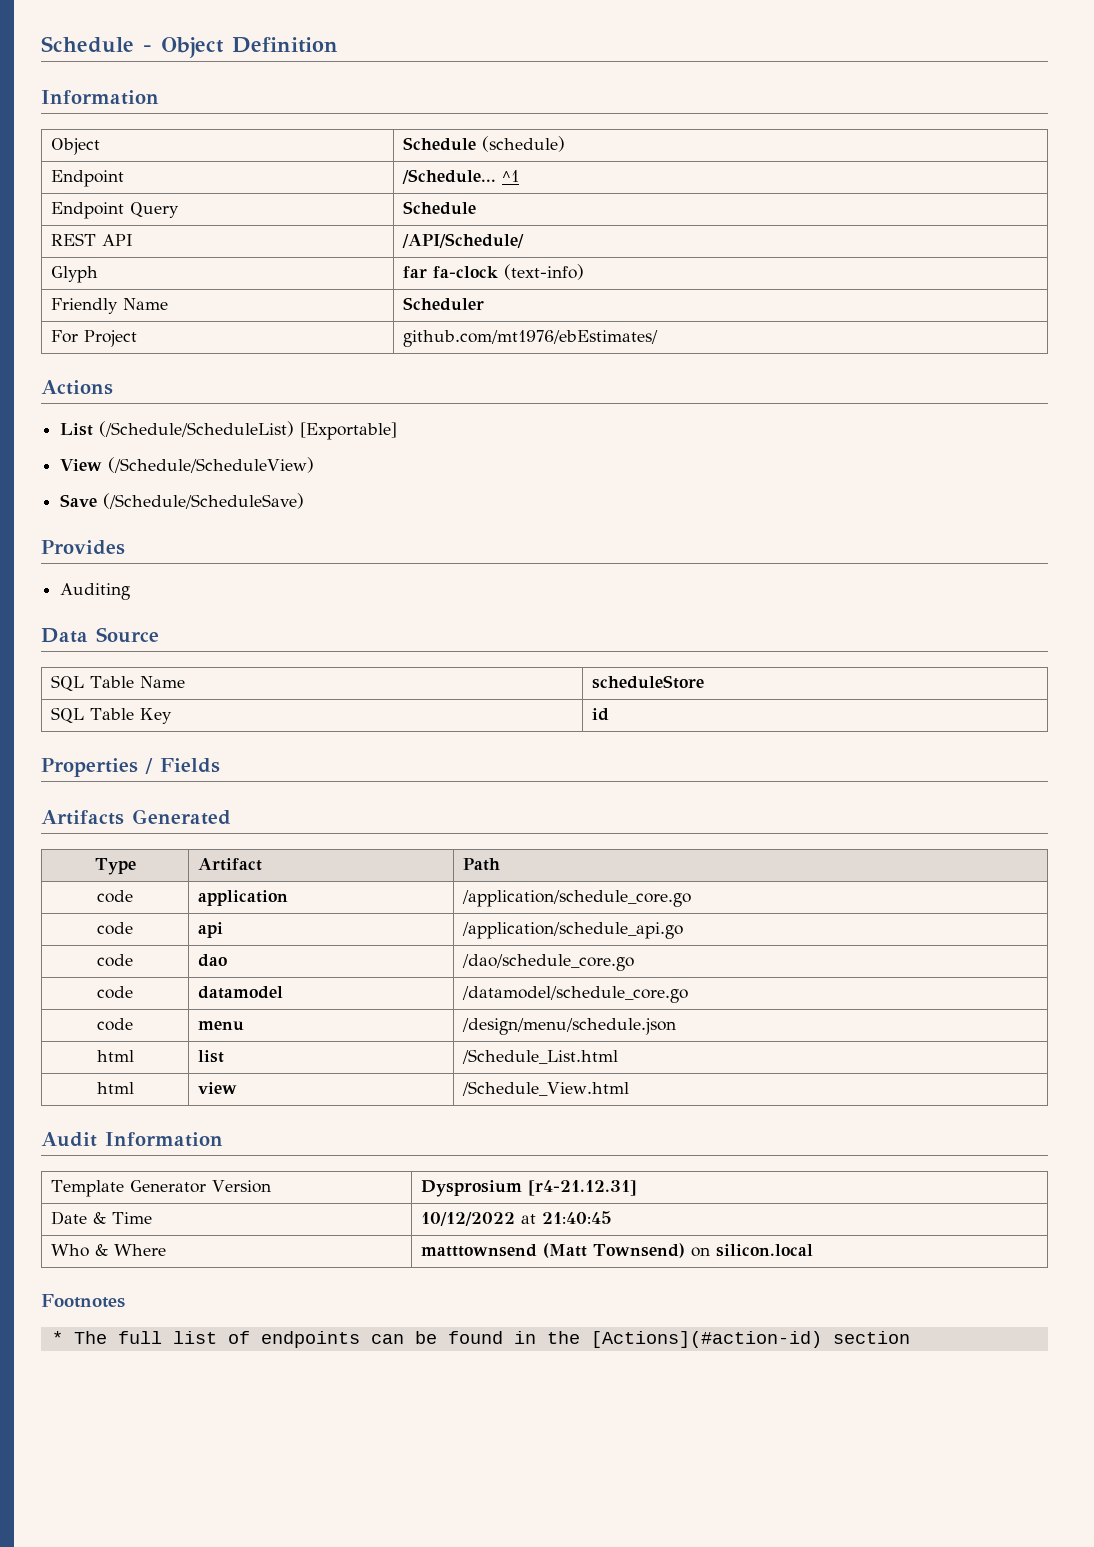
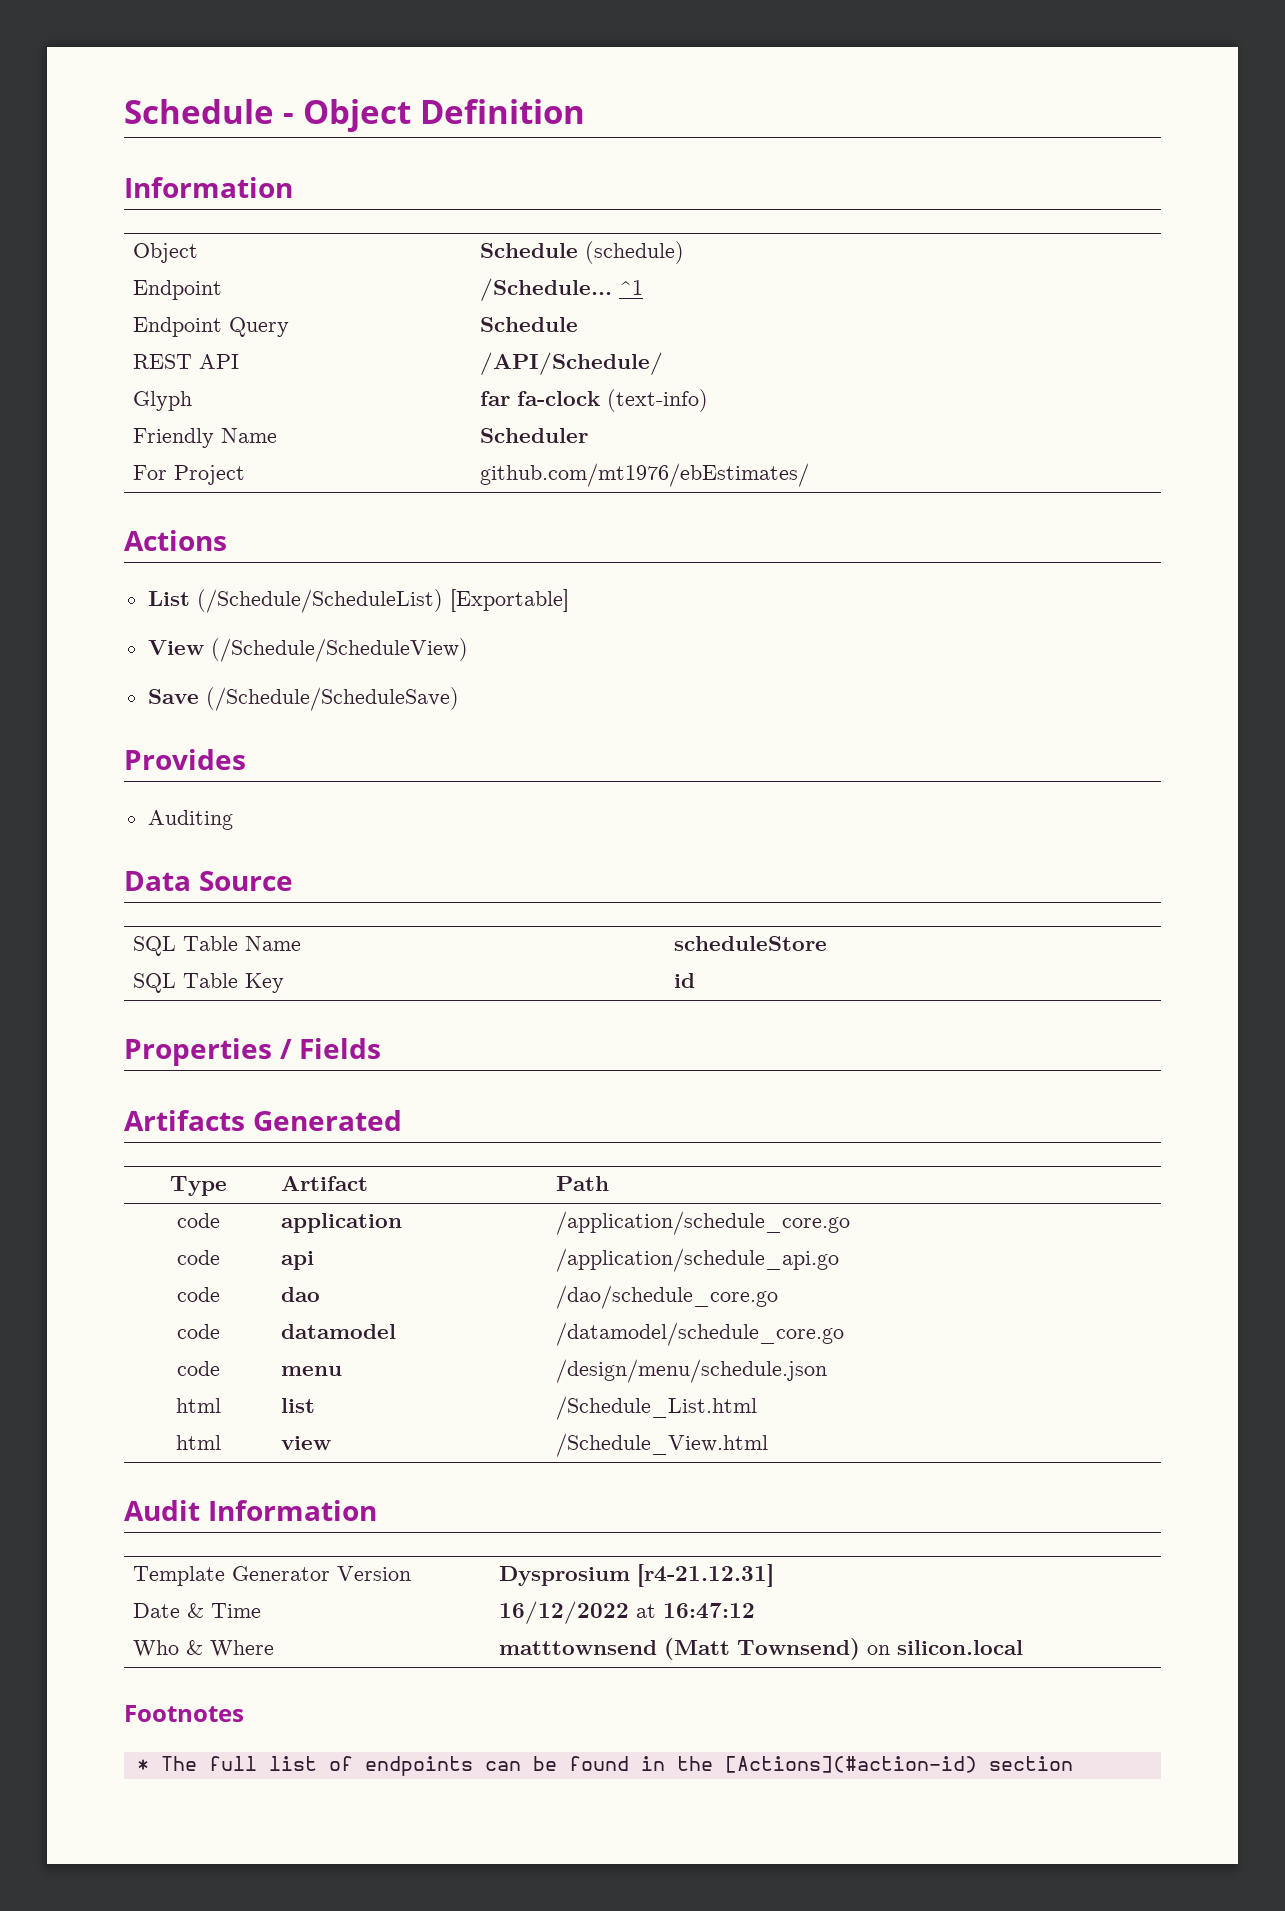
[420,1211,612,1226] 10/12/2022 at 21:40:45 -> [498,1601,755,1624] 16/12/2022 at 16:47:12

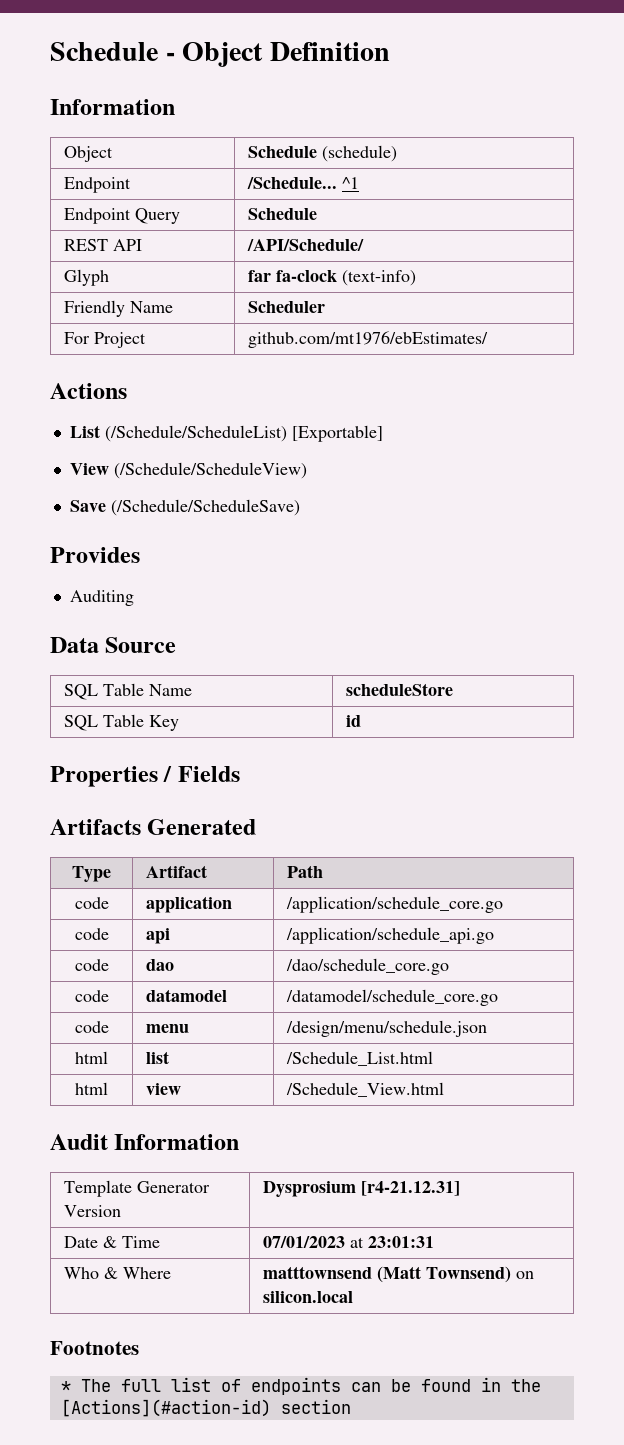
[498,1601,755,1624] 16/12/2022 at 16:47:12 -> [262,1236,434,1248] 07/01/2023 at 23:01:31

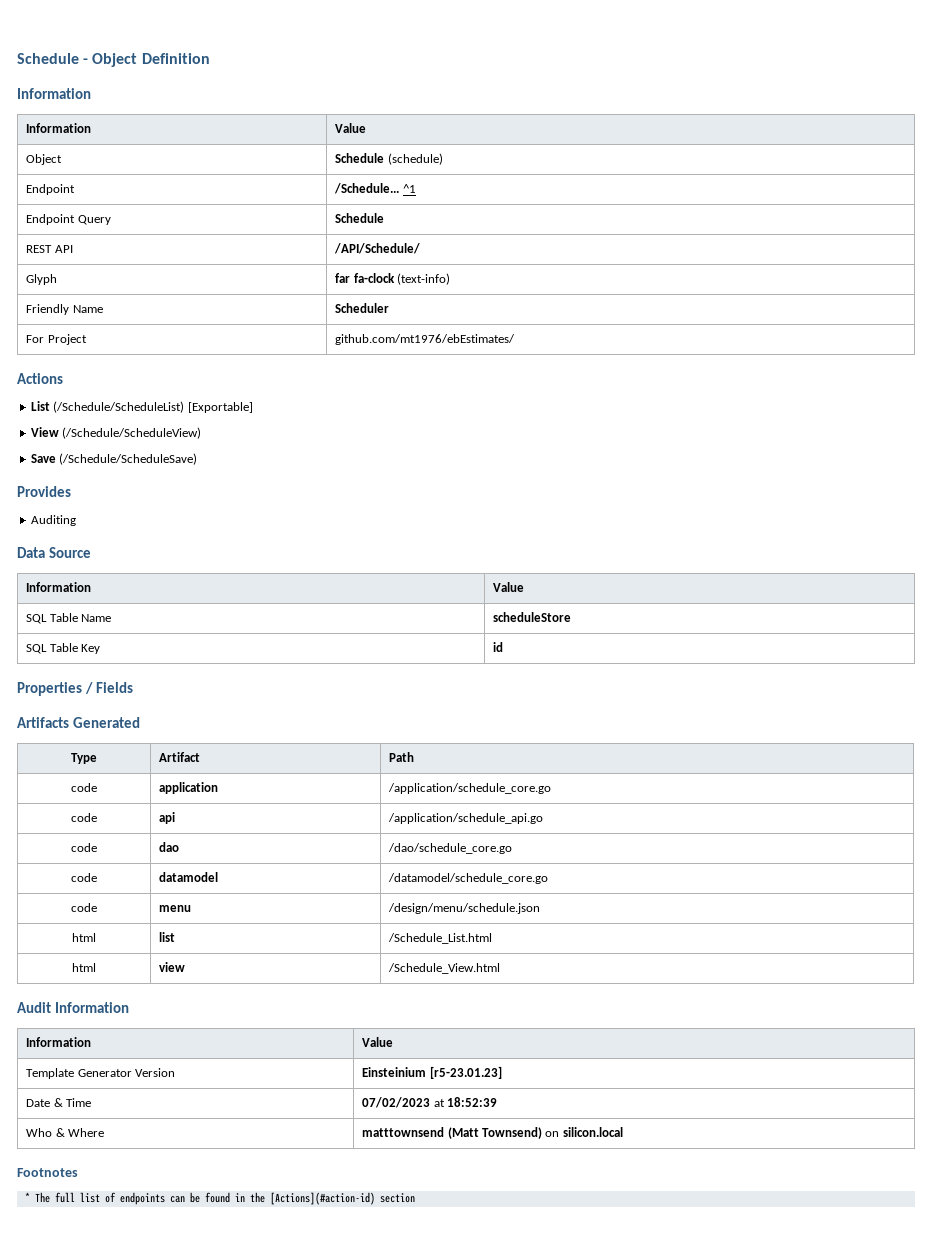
(175, 107) none -> [26,123,92,133] [335,123,367,133] // Information | Value
(177, 645) none -> [26,582,92,592] [493,582,525,592] // Information | Value
(240, 1142) none -> [26,1037,92,1047] [362,1037,394,1047] // Information | Value
[262,1181,460,1197] Dysprosium [r4-21.12.31] -> [362,1066,502,1079] Einsteinium [r5-23.01.23]
[262,1236,434,1248] 07/01/2023 at 23:01:31 -> [362,1097,497,1108] 07/02/2023 at 18:52:39

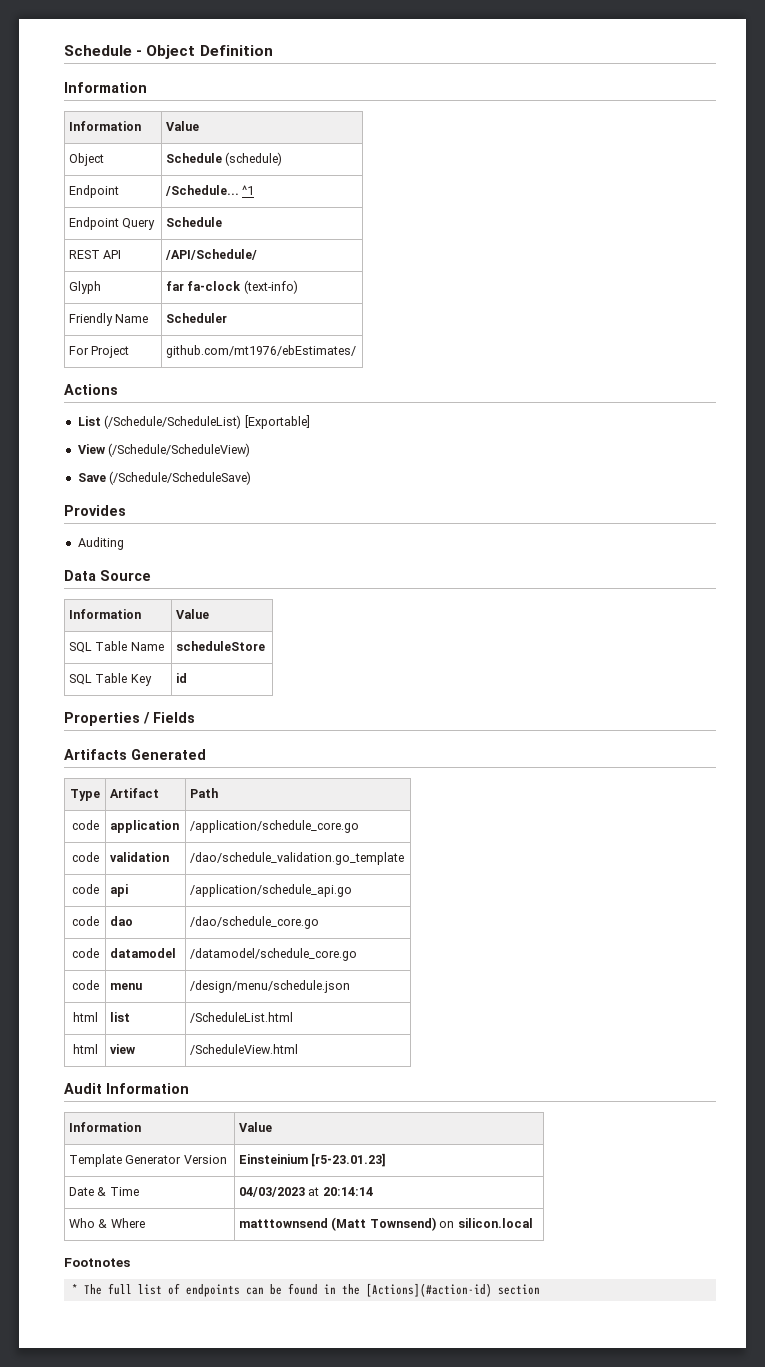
(552, 788) none -> [71,852,99,862] [110,852,170,862] [190,852,405,865] // code | validation | /dao/schedule_validation.go_template
[388,933,493,944] /Schedule_List.html -> [190,1012,294,1023] /ScheduleList.html
[388,963,501,974] /Schedule_View.html -> [190,1044,299,1055] /ScheduleView.html
[362,1097,497,1108] 07/02/2023 at 18:52:39 -> [239,1187,373,1197] 04/03/2023 at 20:14:14

